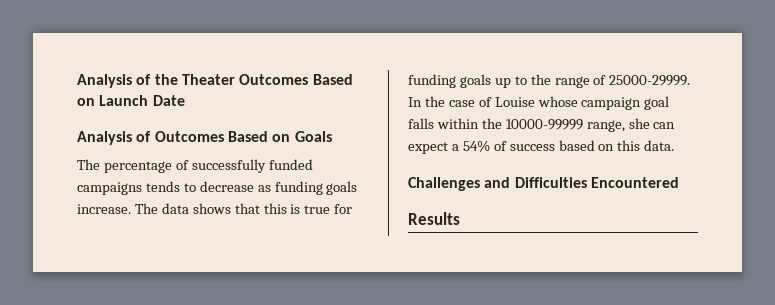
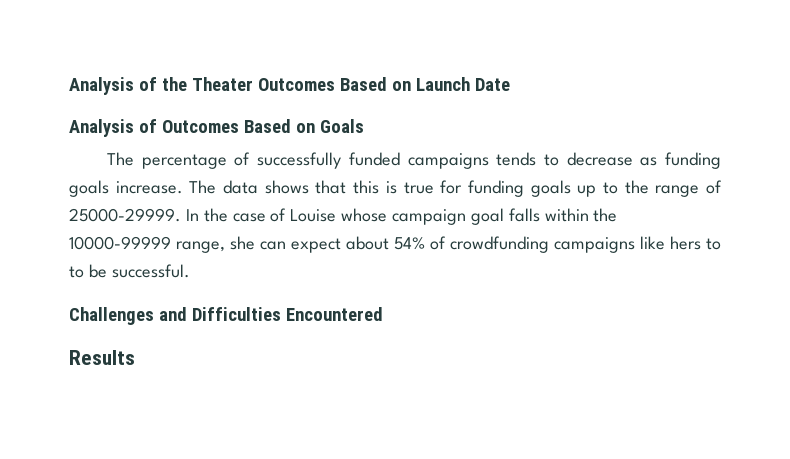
[451,144,459,151] a -> [346,236,389,250] about
[509,140,675,151] success based on this data. -> [450,236,721,253] [69,264,190,278] crowdfunding campaigns like hers to to be successful.

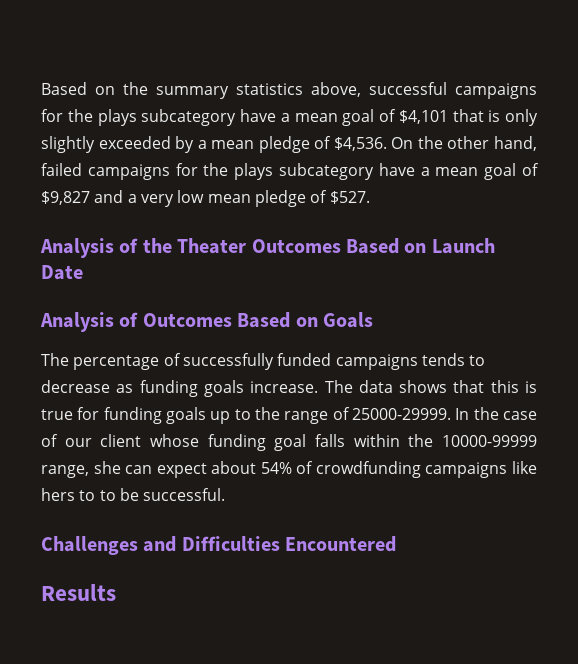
(69, 86) none -> [41,82,537,99] [41,109,538,126] [41,136,538,153] [41,163,540,180] [41,190,370,207] Based on the summary statistics above, successful campaigns for the plays subcategory have a mean goal of $4,101 that is only slightly exceeded by a mean pledge of $4,536. On the other hand, failed campaigns for the plays subcategory have a mean goal of $9,827 and a very low mean pledge of $527. //
[290,208,467,225] Louise whose campaign -> [64,434,266,451] our client whose funding

